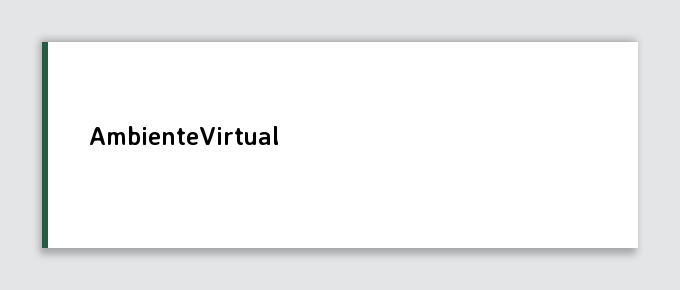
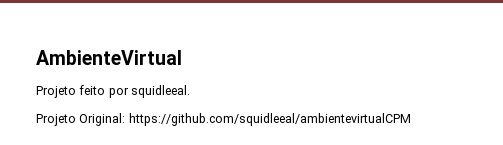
(279, 135) none -> [36,85,191,98] [36,113,411,126] // Projeto feito por squidleeal. // Projeto Original: https://github.com/squidleeal/ambientevirtualCPM

